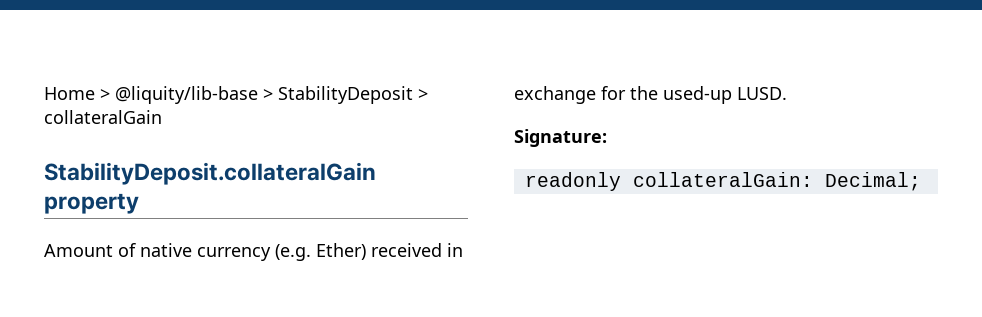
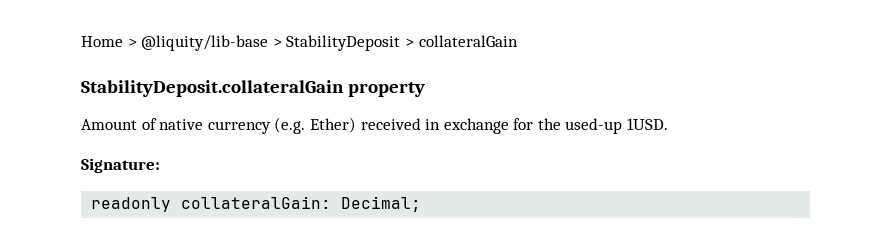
[737,87,787,100] LUSD. -> [627,118,669,130] 1USD.

